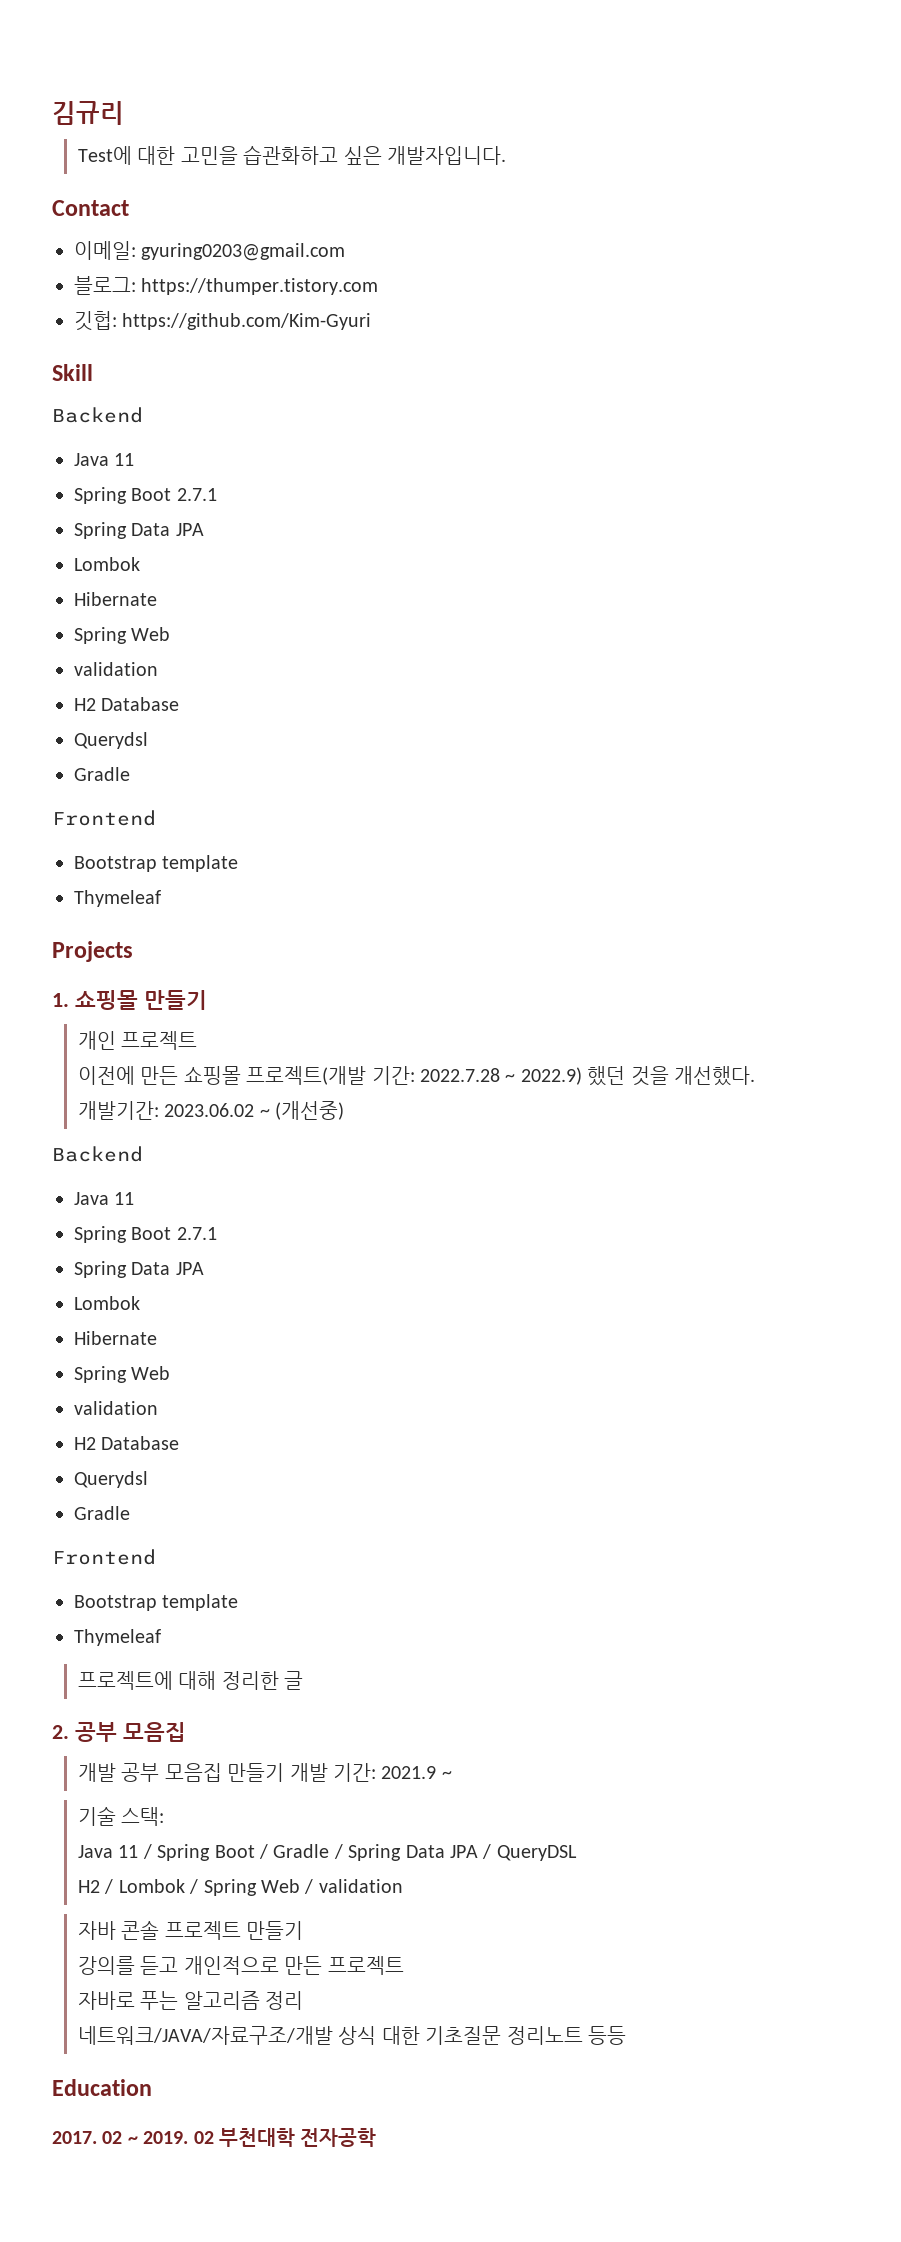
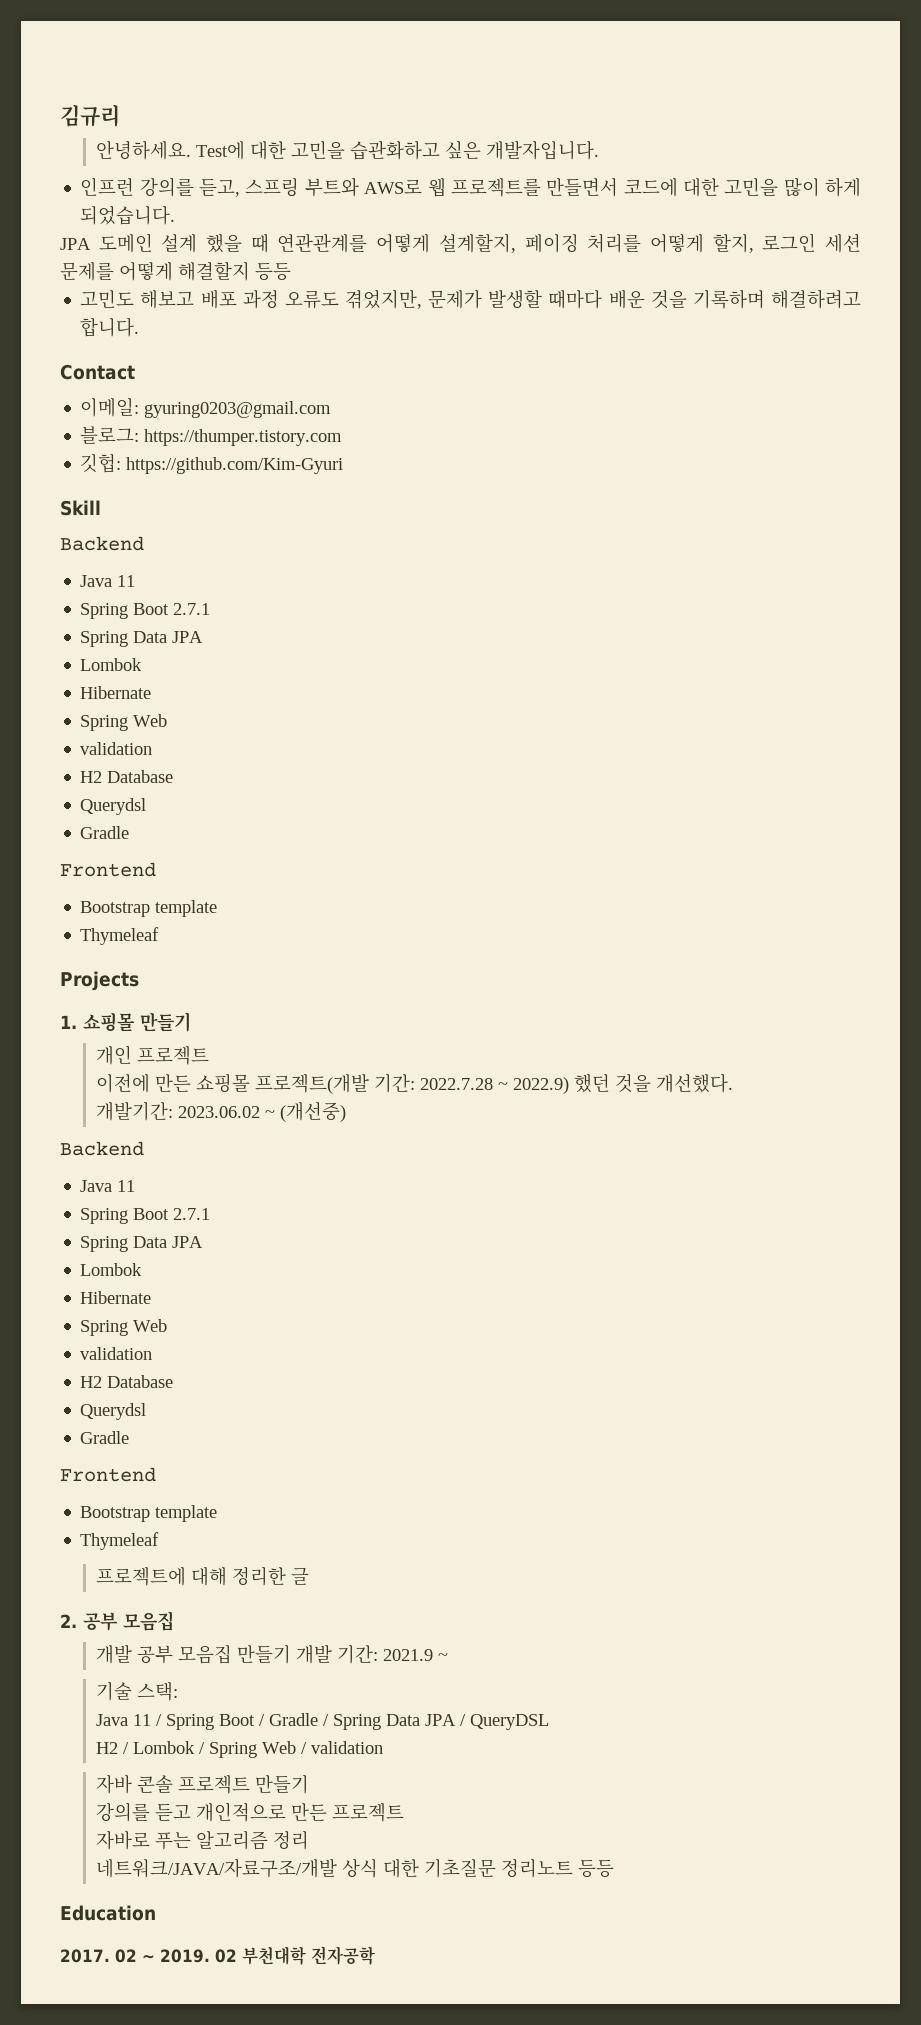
(124, 113) none -> [95,140,191,160] 안녕하세요.
(506, 155) none -> [80,177,862,197] [80,205,176,225] [60,233,862,253] [60,261,291,281] [80,289,862,309] [80,317,140,337] // 인프런 강의를 듣고, 스프링 부트와 AWS로 웹 프로젝트를 만들면서 코드에 대한 고민을 많이 하게 되었습니다. // JPA 도메인 설계 했을 때 연관관계를 어떻게 설계할지, 페이징 처리를 어떻게 할지, 로그인 세션 문제를 어떻게 해결할지 등등 // 고민도 해보고 배포 과정 오류도 겪었지만, 문제가 발생할 때마다 배운 것을 기록하며 해결하려고 합니다.

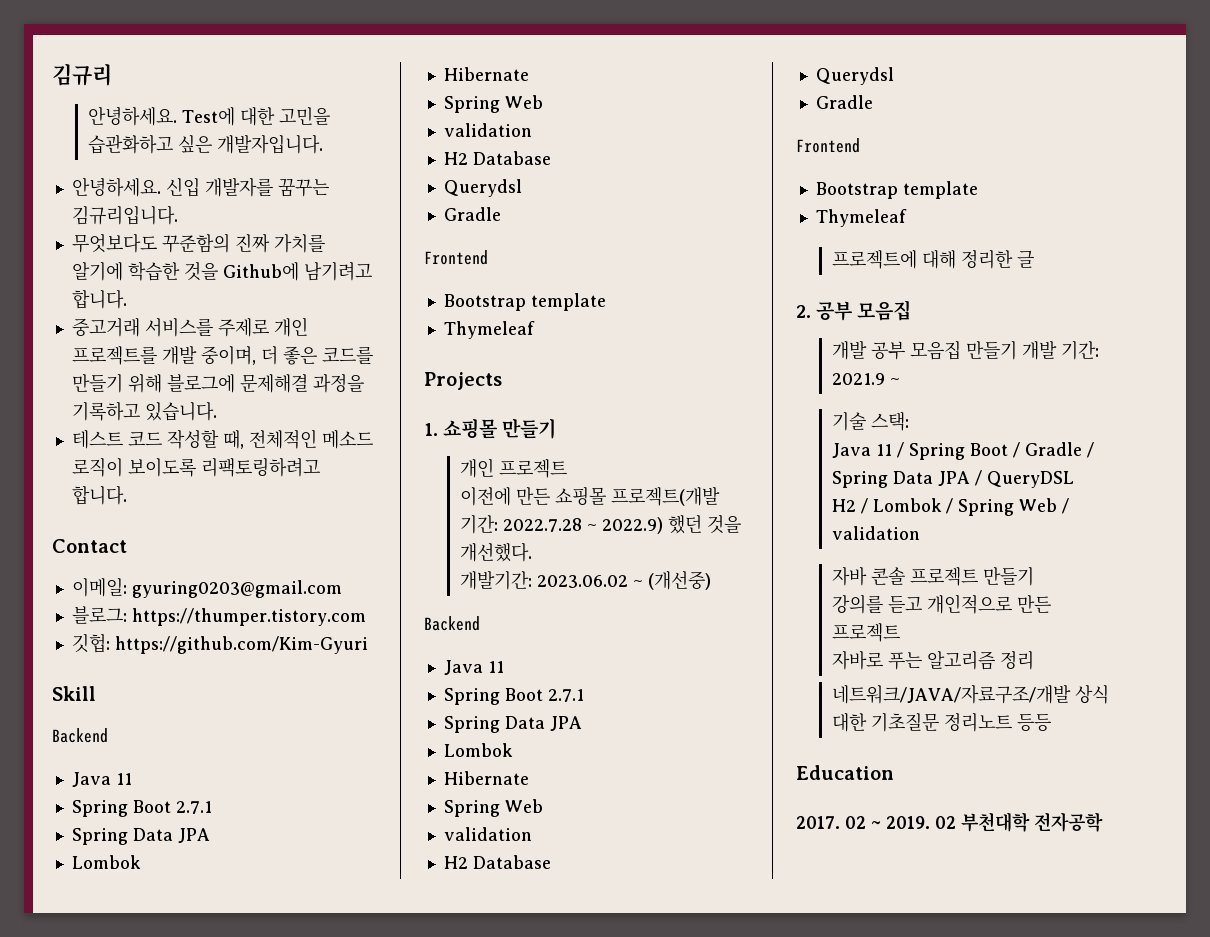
[80,177,862,197] [80,205,176,225] [60,233,862,253] [60,261,291,281] [80,289,862,309] 인프런 강의를 듣고, 스프링 부트와 AWS로 웹 프로젝트를 만들면서 코드에 대한 고민을 많이 하게 되었습니다. // JPA 도메인 설계 했을 때 연관관계를 어떻게 설계할지, 페이징 처리를 어떻게 할지, 로그인 세션 문제를 어떻게 해결할지 등등 // 고민도 해보고 배포 과정 오류도 겪었지만, 문제가 발생할 때마다 배운 것을 기록하며 해결하려고 -> [71,177,329,197] [71,205,178,225] [71,233,325,253] [71,261,372,281] [71,289,127,309] [71,317,308,337] [71,346,373,365] [71,374,364,393] [71,401,217,421] [71,429,373,449] [71,458,320,477] 안녕하세요. 신입 개발자를 꿈꾸는 김규리입니다. // 무엇보다도 꾸준함의 진짜 가치를 알기에 학습한 것을 Github에 남기려고 합니다. // 중고거래 서비스를 주제로 개인 프로젝트를 개발 중이며, 더 좋은 코드를 만들기 위해 블로그에 문제해결 과정을 기록하고 있습니다. // 테스트 코드 작성할 때, 전체적인 메소드 로직이 보이도록 리팩토링하려고

